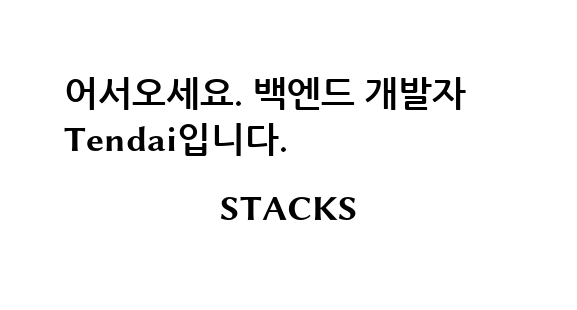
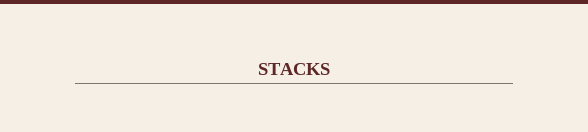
[64,77,467,110] [64,123,288,156] 어서오세요. 백엔드 개발자 Tendai입니다. // -> (258, 69) none

